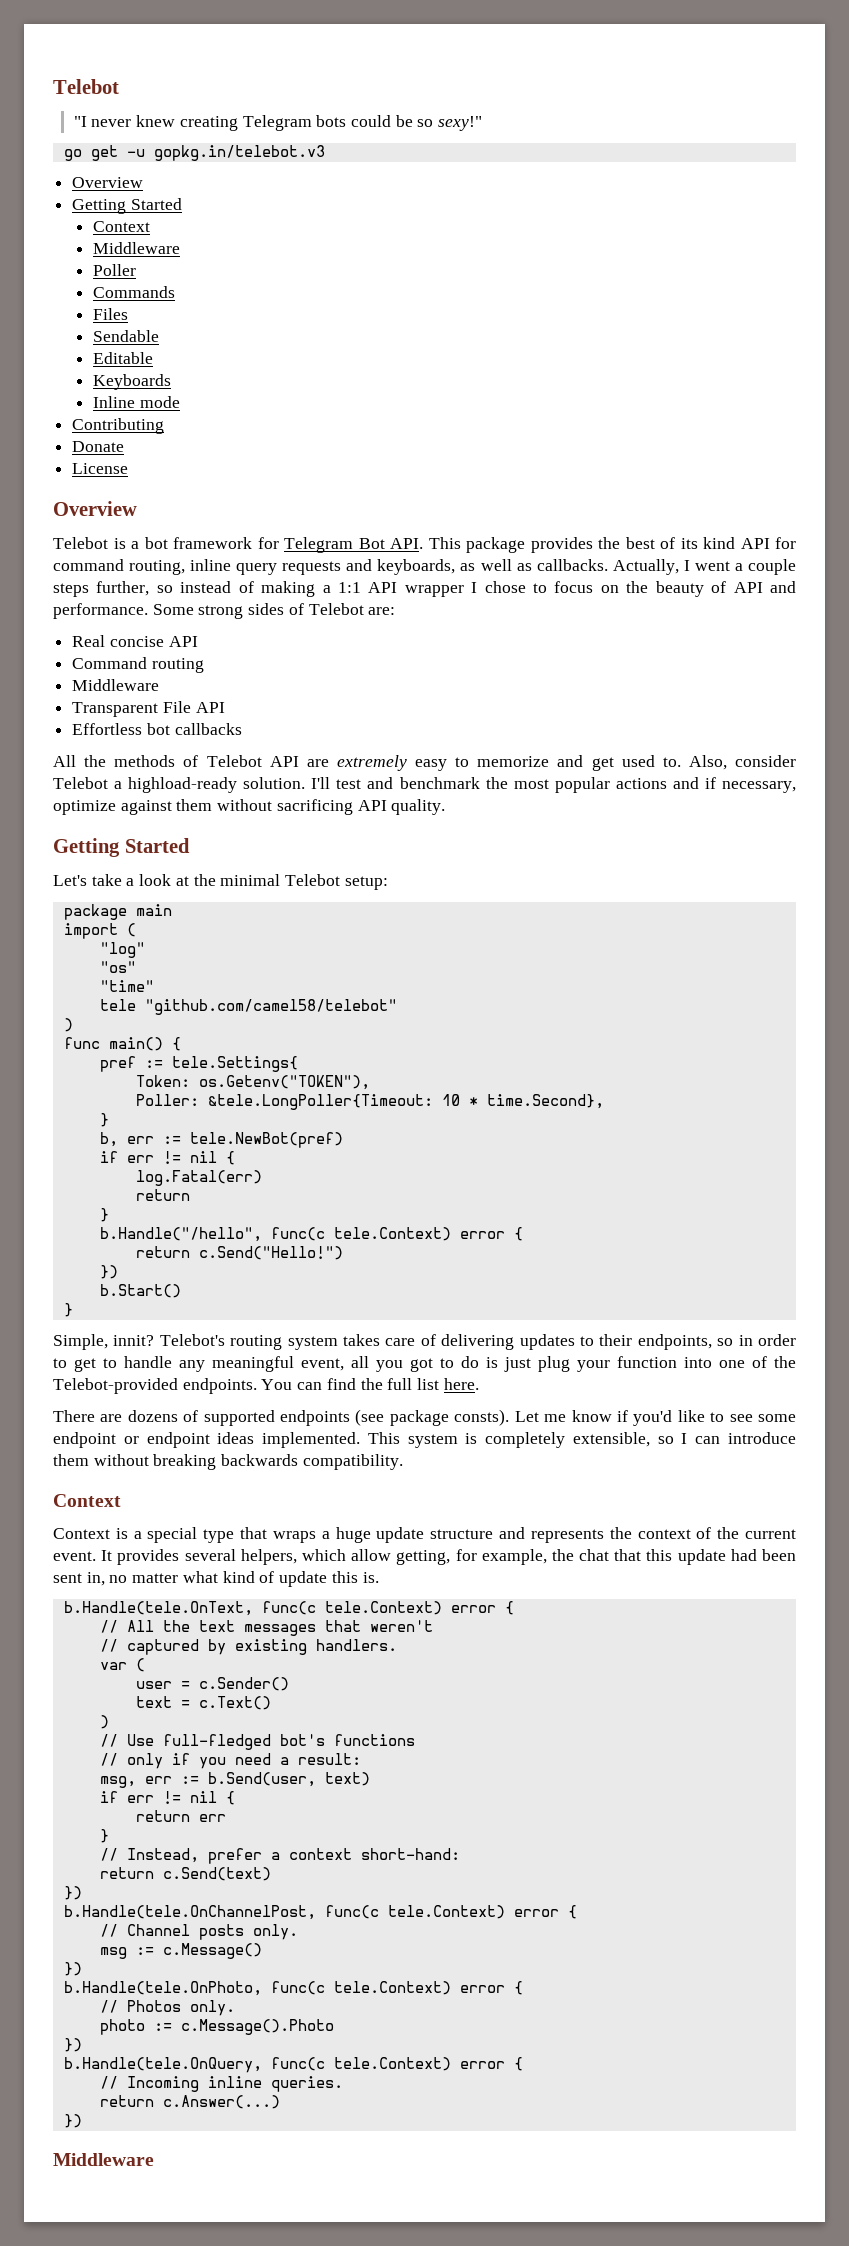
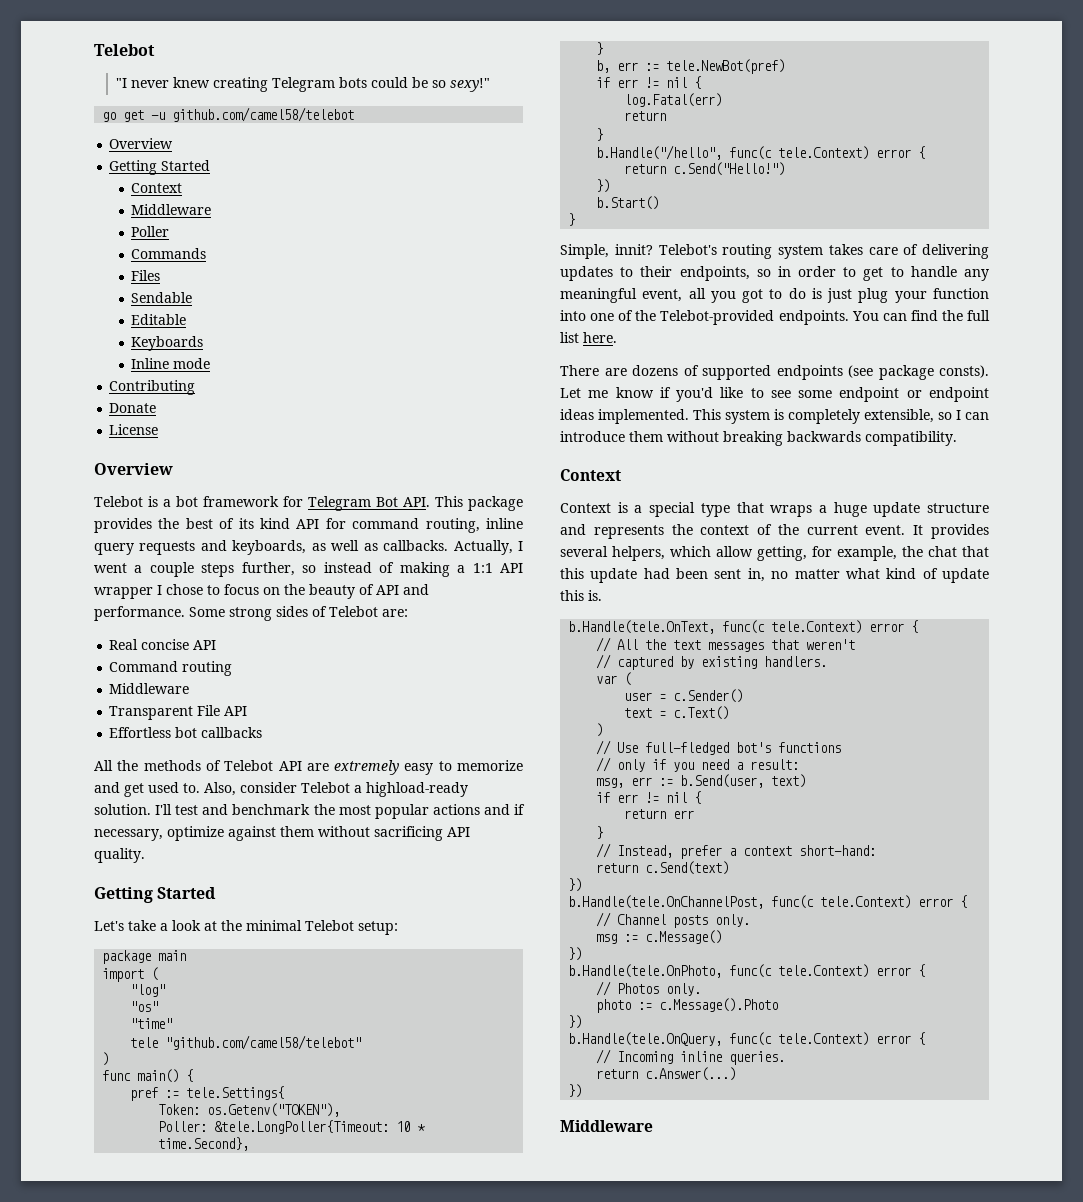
[153,145,325,161] gopkg.in/telebot.v3 -> [172,107,355,122] github.com/camel58/telebot

